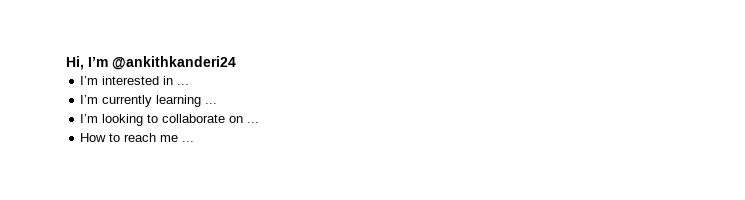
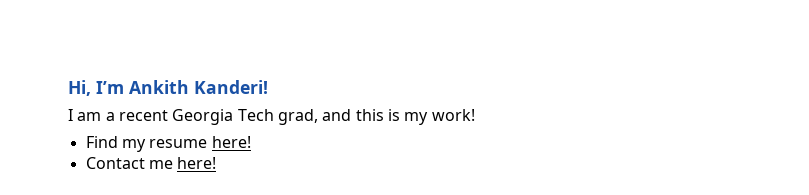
[112,56,236,70] [80,76,190,85] [80,95,218,107] [80,114,260,126] [80,133,195,142] @ankithkanderi24 // I’m interested in ... // I’m currently learning ... // I’m looking to collaborate on ... // How to reach me ... -> [129,80,268,94] [68,109,475,125] [85,136,251,152] [85,157,217,169] Ankith Kanderi! // I am a recent Georgia Tech grad, and this is my work! // Find my resume here! // Contact me here!

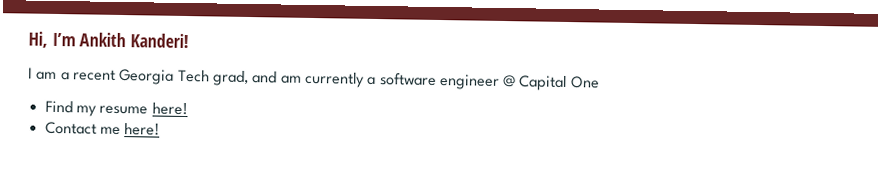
[355,109,475,125] this is my work! -> [280,71,600,92] am currently a software engineer @ Capital One

